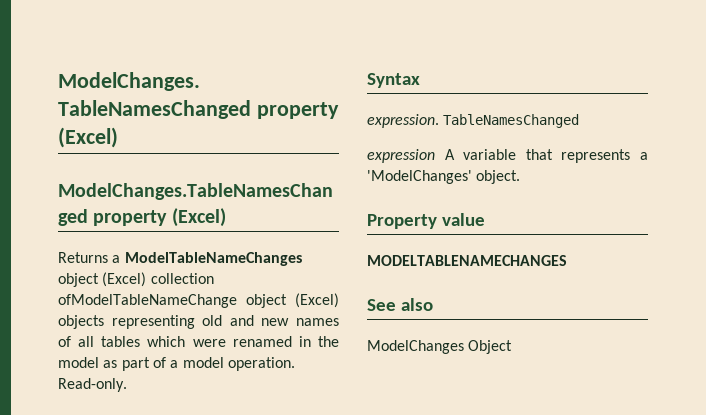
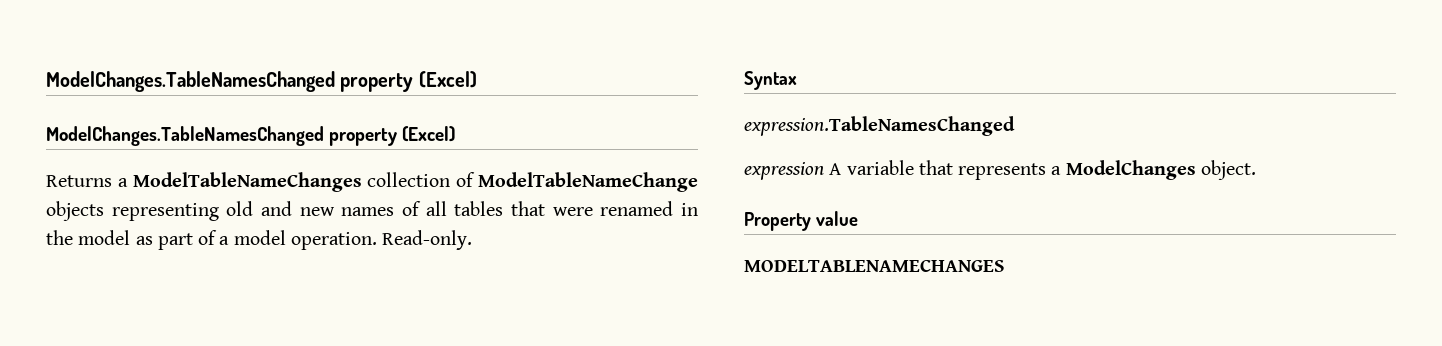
[58,272,214,287] [58,293,339,308] object (Excel) collection ofModelTableNameChange object (Excel) -> [367,172,698,192] collection of ModelTableNameChange
[147,336,186,347] which -> [511,201,545,216] that
[367,114,580,128] expression. TableNamesChanged -> [744,116,1015,136] expression.TableNamesChanged
[367,170,472,184] 'ModelChanges' -> [1065,160,1196,180] ModelChanges
[367,298,433,311] [367,340,513,354] // See also // ModelChanges Object -> (1005, 265) none

